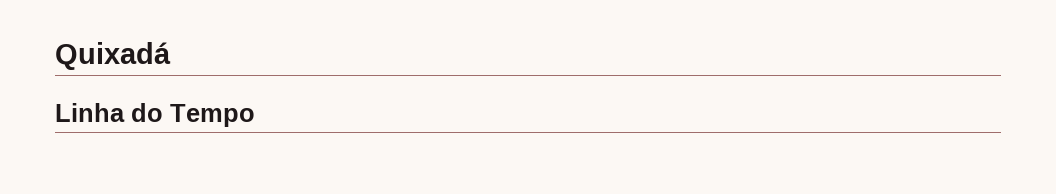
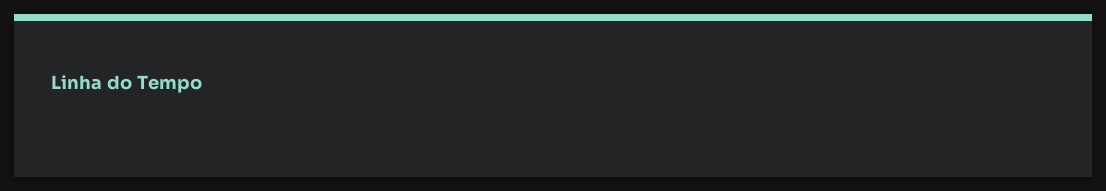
[55,42,171,70] Quixadá // -> (51, 82) none

